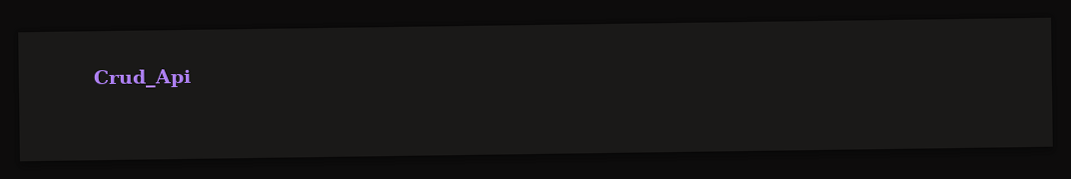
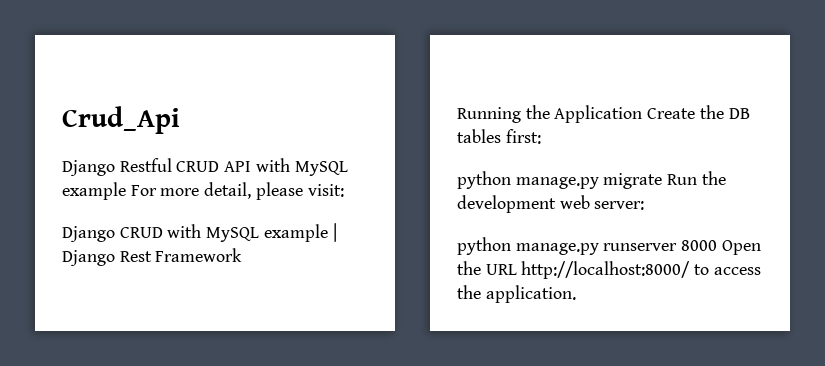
(191, 78) none -> [62,158,348,176] [62,182,344,200] [62,223,337,242] [62,248,243,266] [457,105,750,123] [457,129,541,144] [457,171,726,189] [457,195,645,213] [457,237,761,255] [457,261,761,279] [457,285,576,303] // Django Restful CRUD API with MySQL example For more detail, please visit: // Django CRUD with MySQL example | Django Rest Framework // Running the Application Create the DB tables first: // python manage.py migrate Run the development web server: // python manage.py runserver 8000 Open the URL http://localhost:8000/ to access the application.

